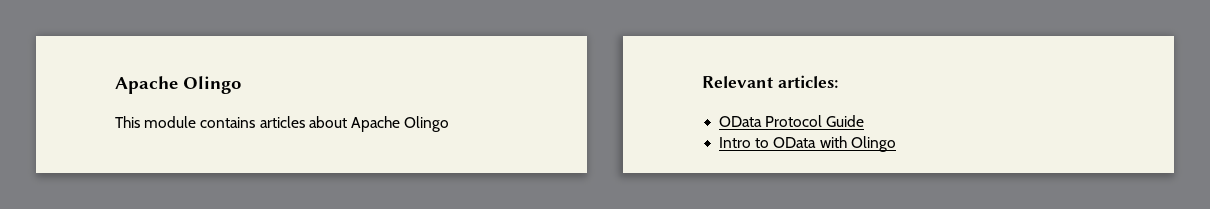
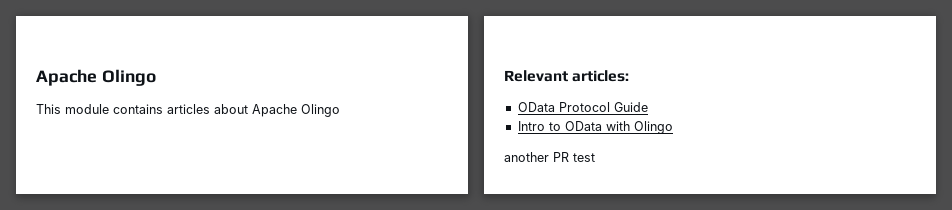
(896, 144) none -> [504,152,595,162] // another PR test

